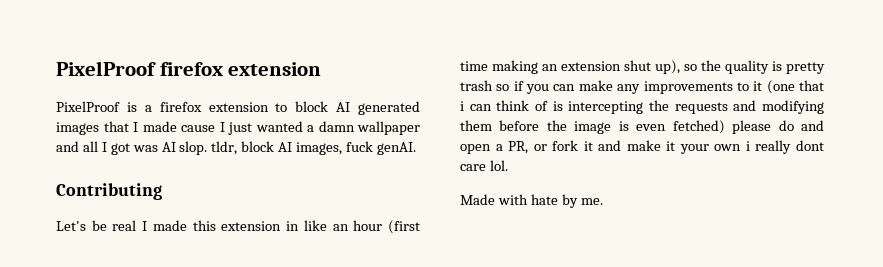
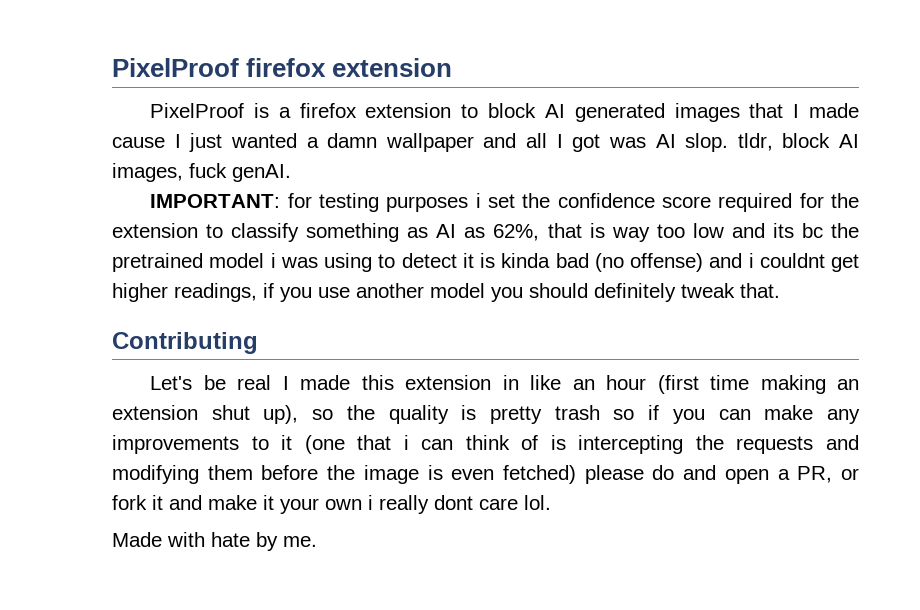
(416, 148) none -> [150,193,859,212] [112,223,859,242] [112,253,859,272] [112,283,780,302] // IMPORTANT: for testing purposes i set the confidence score required for the extension to classify something as AI as 62%, that is way too low and its bc the pretrained model i was using to detect it is kinda bad (no offense) and i couldnt get higher readings, if you use another model you should definitely tweak that.

